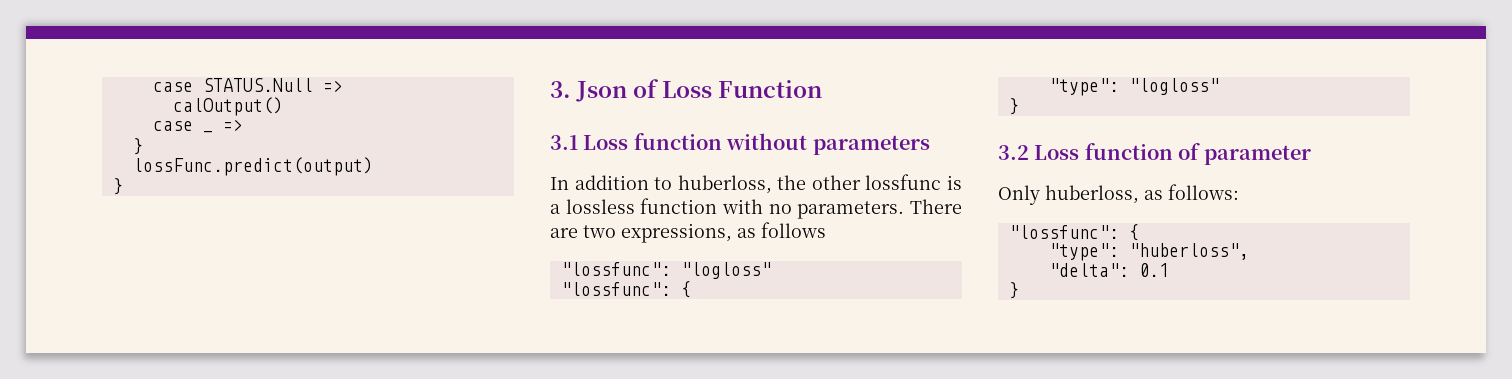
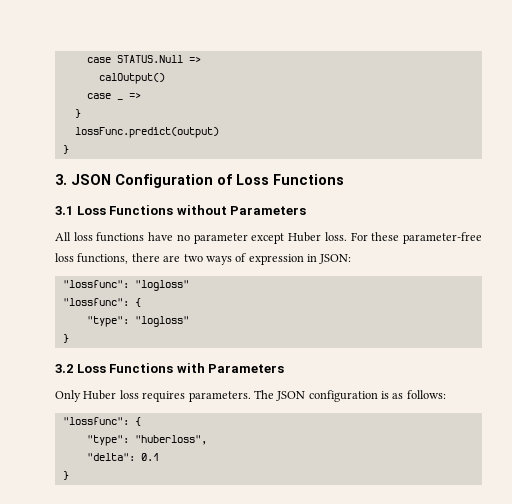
[576,81,628,102] Json -> [71,174,213,188] JSON Configuration
[718,80,823,98] Function -> [273,174,344,185] Functions
[633,133,930,155] [550,174,962,194] [550,198,962,219] [550,222,826,243] function without parameters // In addition to huberloss, the other lossfunc is a lossless function with no parameters. There are two expressions, as follows -> [109,205,307,215] [55,232,483,244] [55,253,352,265] Functions without Parameters // All loss functions have no parameter except Huber loss. For these parameter-free loss functions, there are two ways of expression in JSON:
[1084,143,1311,165] [998,185,1139,205] function of parameter // Only huberloss, -> [109,363,285,373] [55,390,389,402] Functions with Parameters // Only Huber loss requires parameters. The JSON configuration is

